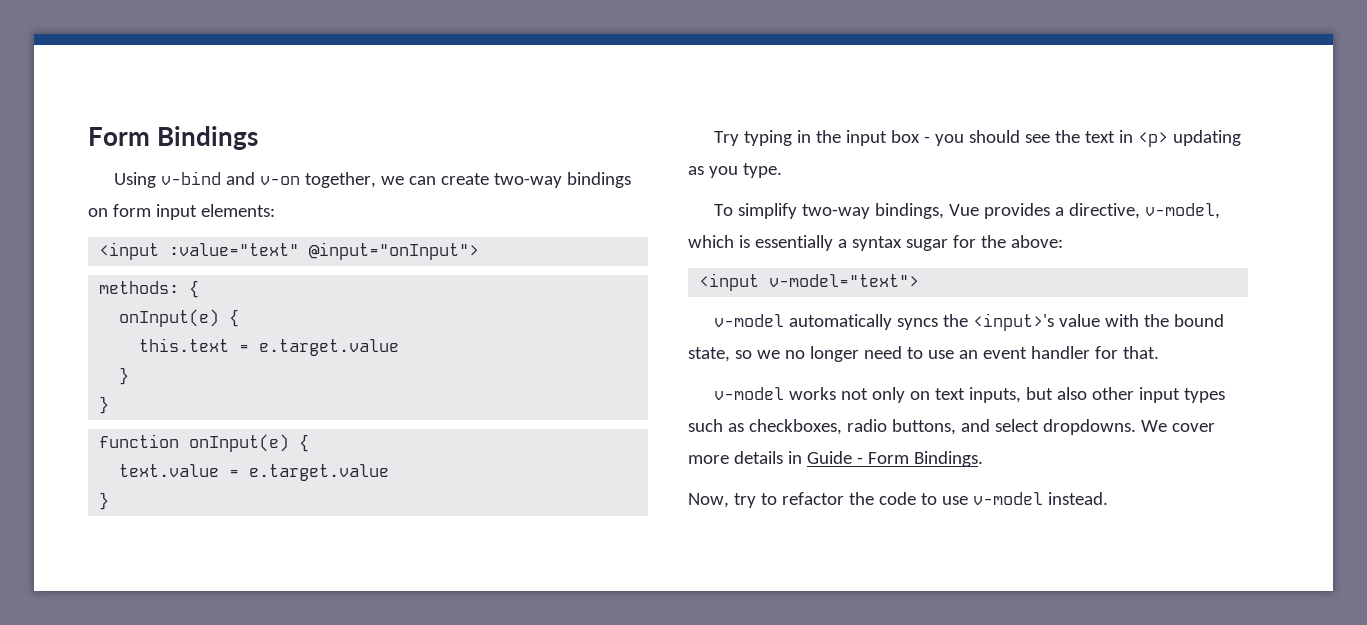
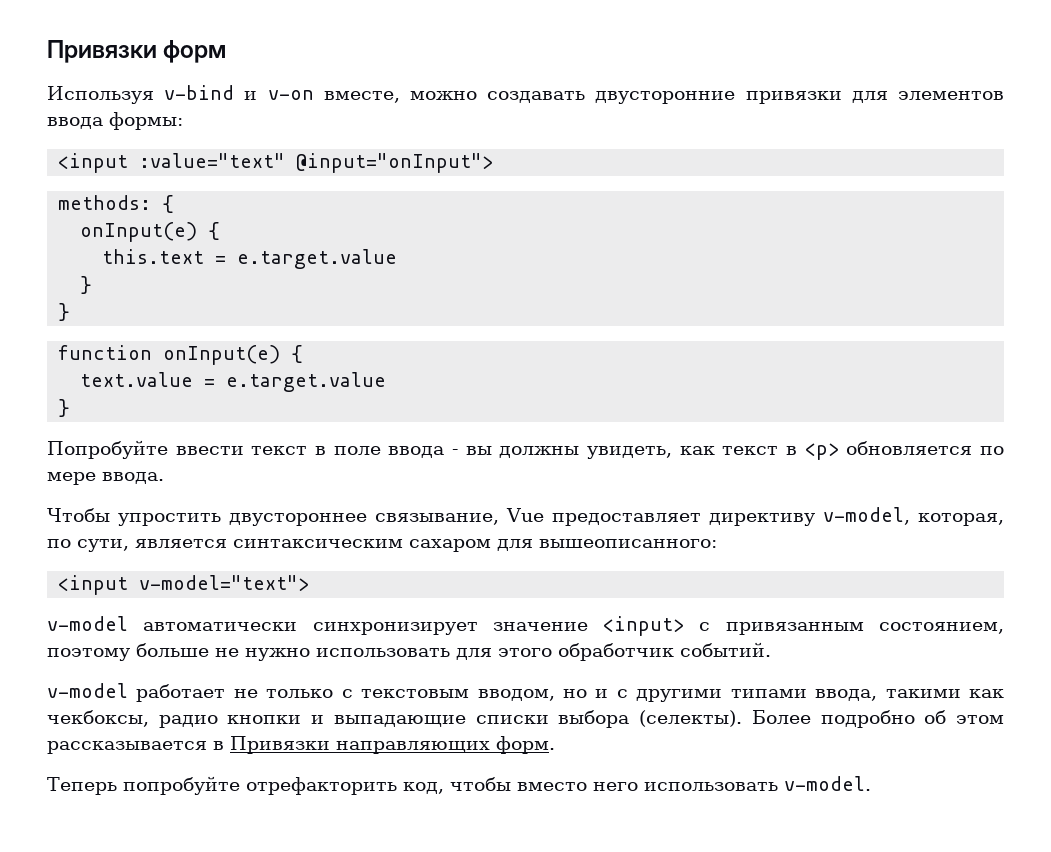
[88,126,259,150] [114,171,631,188] [88,204,275,220] Form Bindings // Using v-bind and v-on together, we can create two-way bindings on form input elements: -> [47,40,227,63] [47,85,1005,104] [47,112,183,130] Привязки форм // Используя v-bind и v-on вместе, можно создавать двусторонние привязки для элементов ввода формы:
[714,130,1241,147] [688,163,782,178] [714,203,1221,219] [688,235,1063,251] [699,273,920,291] [714,313,1225,331] [688,346,1159,362] [714,387,1225,403] [688,419,1215,435] [688,451,983,467] [688,492,1108,508] Try typing in the input box - you should see the text in <p> updating as you type. // To simplify two-way bindings, Vue provides a directive, v-model, which is essentially a syntax sugar for the above: // <input v-model="text"> // v-model automatically syncs the <input>'s value with the bound state, so we no longer need to use an event handler for that. // v-model works not only on text inputs, but also other input types such as checkboxes, radio buttons, and select dropdowns. We cover more details in Guide - Form Bindings. // Now, try to refactor the code to use v-model instead. -> [47,440,1004,460] [47,472,164,485] [47,507,1004,526] [47,539,717,552] [58,575,310,595] [47,616,1005,636] [47,642,771,661] [47,683,1005,702] [47,710,1005,728] [47,736,555,754] [47,776,871,795] Попробуйте ввести текст в поле ввода - вы должны увидеть, как текст в <p> обновляется по мере ввода. // Чтобы упростить двустороннее связывание, Vue предоставляет директиву v-model, которая, по сути, является синтаксическим сахаром для вышеописанного: // <input v-model="text"> // v-model автоматически синхронизирует значение <input> с привязанным состоянием, поэтому больше не нужно использовать для этого обработчик событий. // v-model работает не только с текстовым вводом, но и с другими типами ввода, такими как чекбоксы, радио кнопки и выпадающие списки выбора (селекты). Более подробно об этом рассказывается в Привязки направляющих форм. // Теперь попробуйте отрефакторить код, чтобы вместо него использовать v-model.

